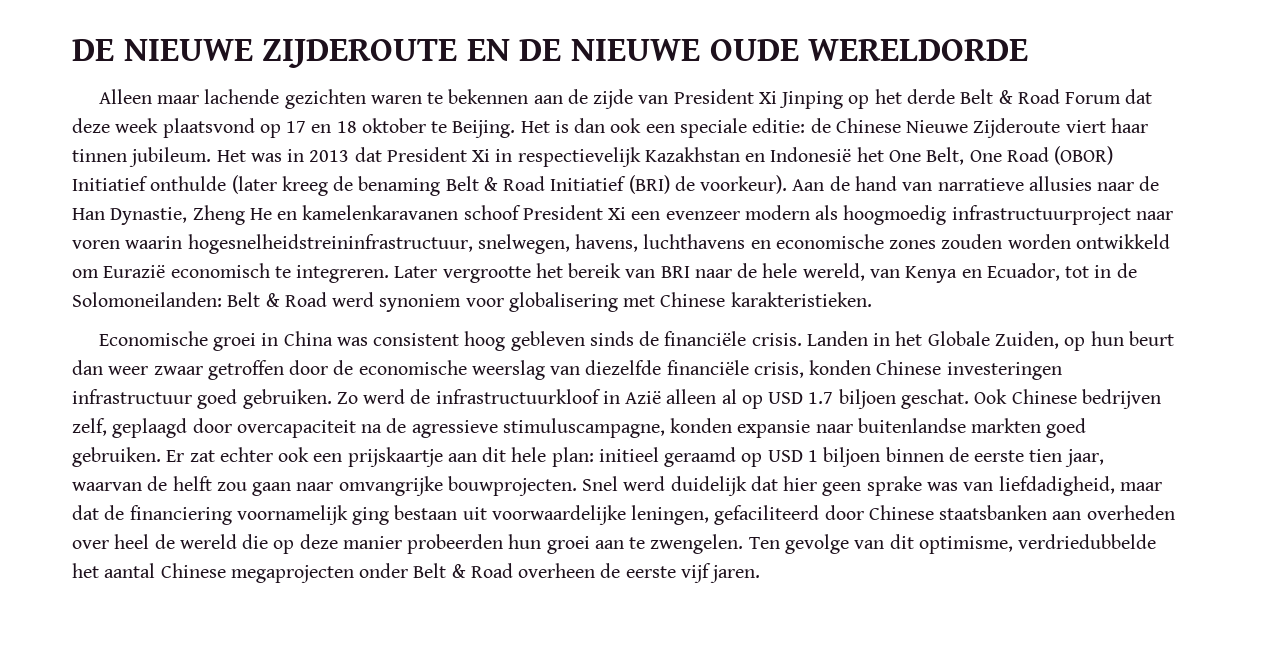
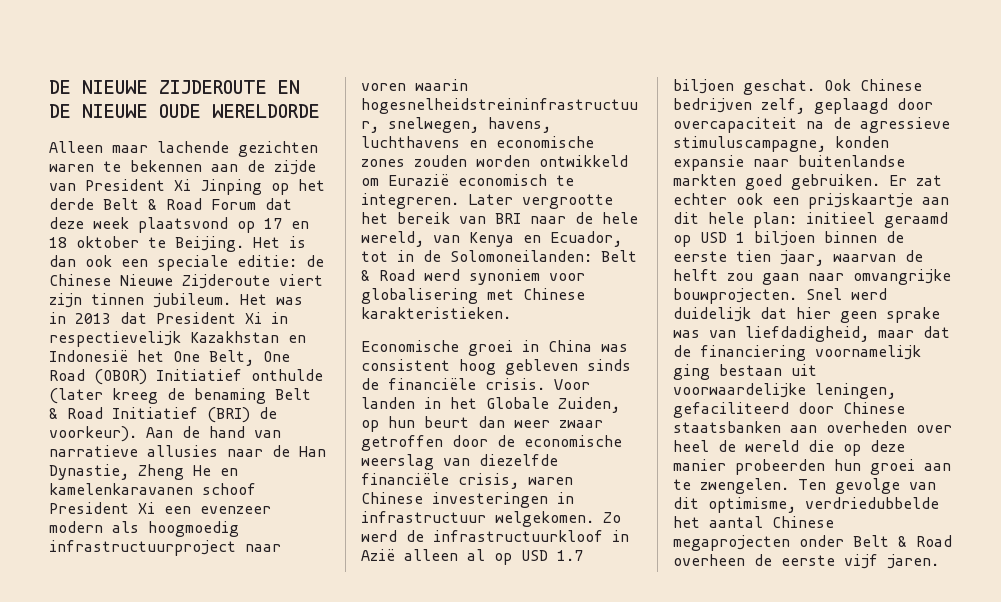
[1110,118,1148,133] haar -> [49,293,82,308] zijn
[806,331,868,346] Landen -> [554,379,590,390] [361,397,415,409] Voor landen
[809,360,872,375] konden -> [528,477,573,485] waren
[72,389,332,409] infrastructuur goed gebruiken. -> [557,492,574,504] [361,511,594,527] in infrastructuur welgekomen.

